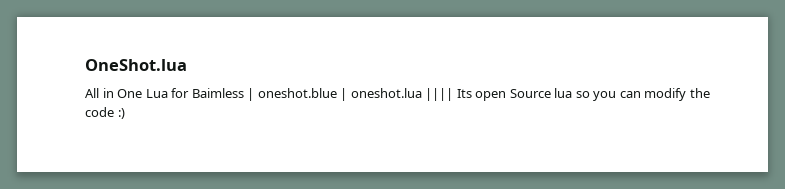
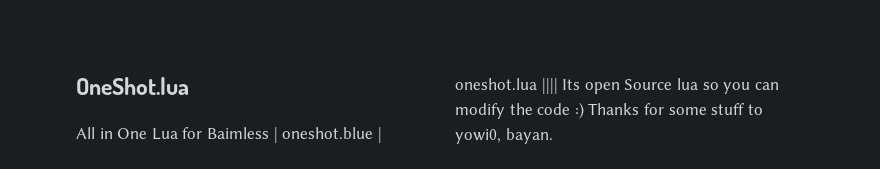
(125, 113) none -> [588,103,763,115] [455,128,553,144] Thanks for some stuff to yowi0, bayan.

